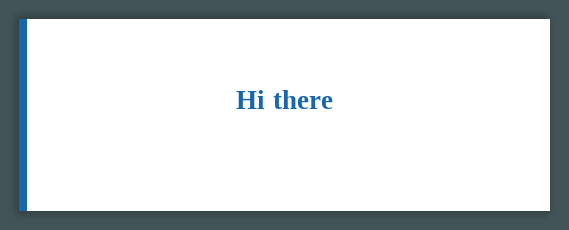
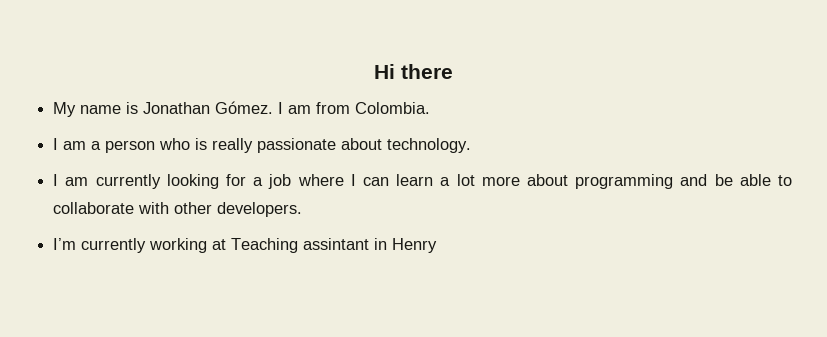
(333, 99) none -> [53,101,431,117] [53,138,472,153] [53,174,793,189] [53,202,303,217] [53,238,438,253] // My name is Jonathan Gómez. I am from Colombia. // I am a person who is really passionate about technology. // I am currently looking for a job where I can learn a lot more about programming and be able to collaborate with other developers. // I’m currently working at Teaching assintant in Henry

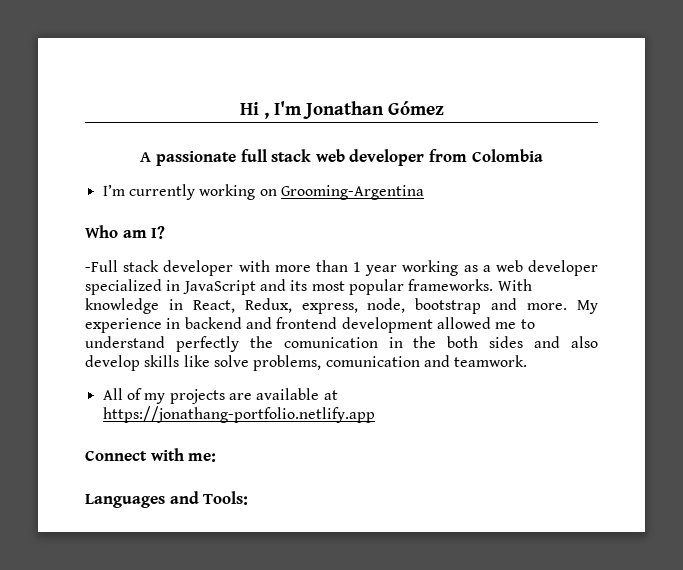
[401,64,453,79] [53,101,431,117] [53,138,472,153] [53,174,793,189] [53,202,303,217] [53,238,438,253] there // My name is Jonathan Gómez. I am from Colombia. // I am a person who is really passionate about technology. // I am currently looking for a job where I can learn a lot more about programming and be able to collaborate with other developers. // I’m currently working at Teaching assintant in Henry -> [263,101,444,119] [140,149,543,166] [102,184,424,200] [85,225,166,239] [85,260,599,276] [85,279,532,295] [85,298,599,314] [85,317,535,333] [85,336,599,352] [85,355,528,371] [102,388,338,404] [102,406,375,423] [85,448,217,462] [85,491,249,508] , I'm Jonathan Gómez // A passionate full stack web developer from Colombia // I’m currently working on Grooming-Argentina // Who am I? // -Full stack developer with more than 1 year working as a web developer specialized in JavaScript and its most popular frameworks. With knowledge in React, Redux, express, node, bootstrap and more. My experience in backend and frontend development allowed me to understand perfectly the comunication in the both sides and also develop skills like solve problems, comunication and teamwork. // All of my projects are available at https://jonathang-portfolio.netlify.app // Connect with me: // Languages and Tools:

